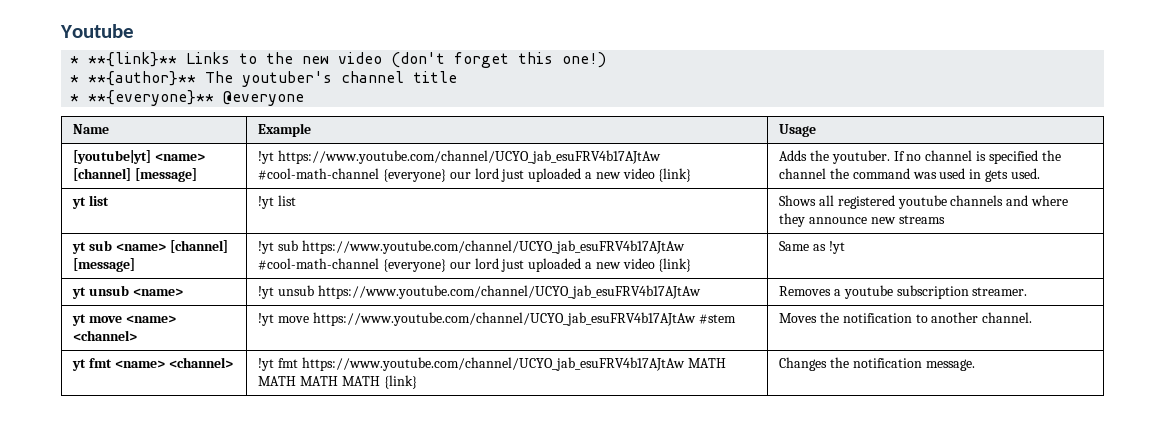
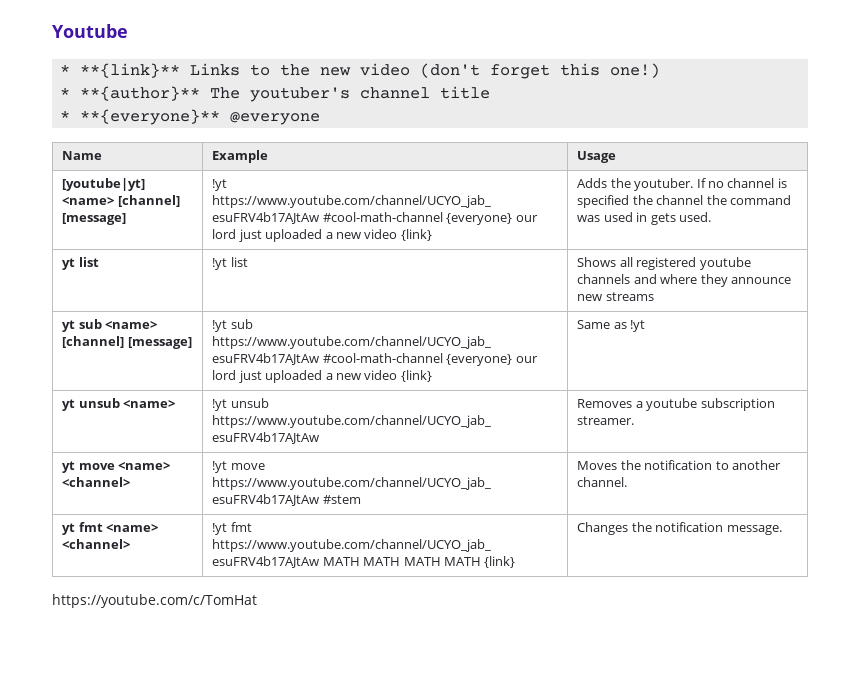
(975, 365) none -> [52,594,257,608] // https://youtube.com/c/TomHat

